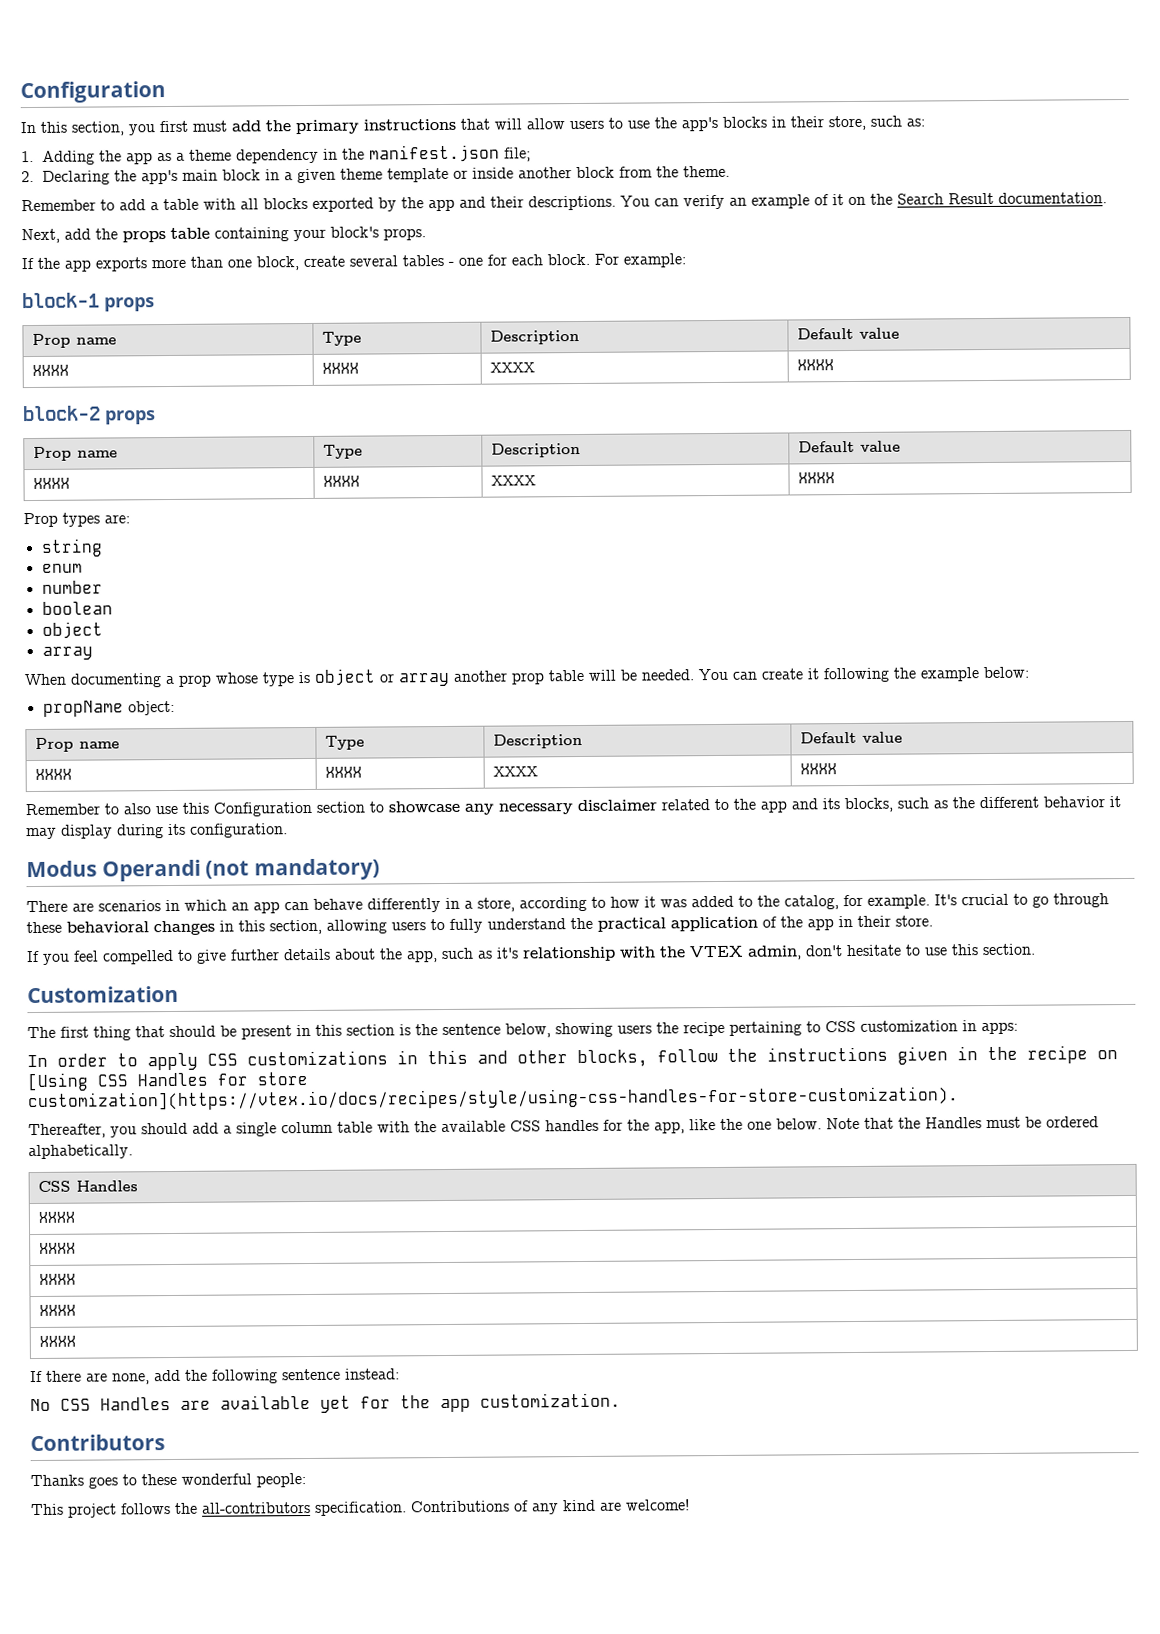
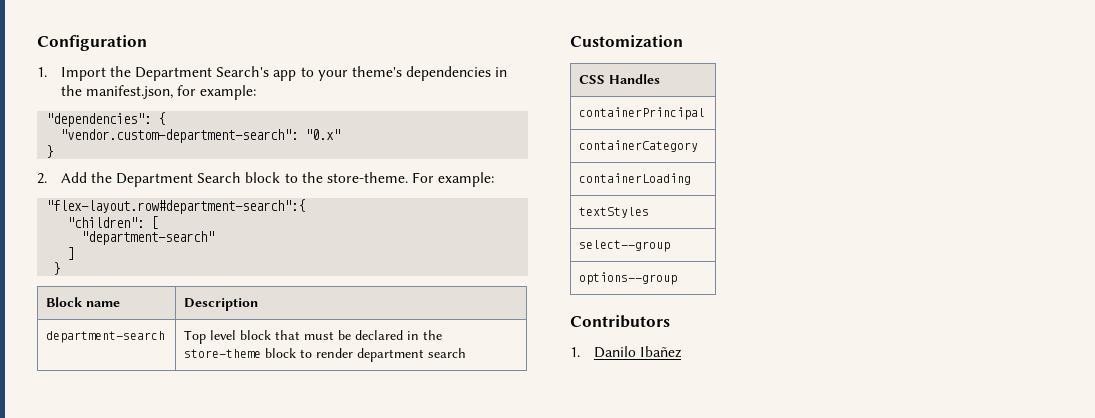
[20,115,925,136] [21,144,531,165] [21,165,730,185] [21,192,1107,212] [21,226,426,244] [21,253,686,272] [22,292,155,312] [31,333,117,349] [321,331,362,346] [489,329,580,345] [796,327,900,340] [31,364,69,377] [321,362,359,374] [489,362,535,373] [796,359,834,371] [22,405,156,425] [32,446,118,462] [322,444,363,459] [490,442,581,458] [797,440,901,453] [32,477,70,490] [322,475,360,487] [490,475,536,486] [797,472,835,484] [23,512,130,528] [40,538,103,557] [41,563,83,573] [41,580,103,594] [41,601,113,615] [41,621,103,639] [41,646,93,660] [24,666,1029,688] [42,700,175,717] [34,737,120,752] [324,735,365,750] [492,733,583,749] [799,731,903,744] [34,768,72,780] [324,766,362,778] [492,766,538,777] [799,763,837,775] [25,796,1121,817] [26,823,288,840] [26,858,381,882] [26,893,1109,914] [26,915,933,936] [26,943,1036,965] [27,985,179,1004] [27,1020,1018,1041] [27,1045,1118,1071] [27,1072,308,1092] [28,1086,959,1112] [28,1116,1099,1139] [28,1144,133,1160] [37,1180,138,1192] [37,1211,75,1223] [38,1242,76,1254] [38,1273,76,1285] [38,1304,76,1316] [38,1335,76,1347] [30,1368,400,1385] [30,1392,621,1413] [30,1434,165,1452] [30,1473,306,1489] [31,1498,690,1518] In this section, you first must add the primary instructions that will allow users to use the app's blocks in their store, such as: // 1. Adding the app as a theme dependency in the manifest.json file; // 2. Declaring the app's main block in a given theme template or inside another block from the theme. // Remember to add a table with all blocks exported by the app and their descriptions. You can verify an example of it on the Search Result documentation. // Next, add the props table containing your block's props. // If the app exports more than one block, create several tables - one for each block. For example: // block-1 props // Prop name | Type | Description | Default value // XXXX | XXXX | XXXX | XXXX // block-2 props // Prop name | Type | Description | Default value // XXXX | XXXX | XXXX | XXXX // Prop types are: // string // enum // number // boolean // object // array // When documenting a prop whose type is object or array another prop table will be needed. You can create it following the example below: // propName object: // Prop name | Type | Description | Default value // XXXX | XXXX | XXXX | XXXX // Remember to also use this Configuration section to showcase any necessary disclaimer related to the app and its blocks, such as the different behavior it may display during its configuration. // Modus Operandi (not mandatory) // There are scenarios in which an app can behave differently in a store, according to how it was added to the catalog, for example. It's crucial to go through these behavioral changes in this section, allowing users to fully understand the practical application of the app in their store. // If you feel compelled to give further details about the app, such as it's relationship with the VTEX admin, don't hesitate to use this section. // Customization // The first thing that should be present in this section is the sentence below, showing users the recipe pertaining to CSS customization in apps: // In order to apply CSS customizations in this and other blocks, follow the instructions given in the recipe on [Using CSS Handles for store customization](https://vtex.io/docs/recipes/style/using-css-handles-for-store-customization). // Thereafter, you should add a single column table with the available CSS handles for the app, like the one below. Note that the Handles must be ordered alphabetically. // CSS Handles // XXXX // XXXX // XXXX // XXXX // XXXX // If there are none, add the following sentence instead: // No CSS Handles are available yet for the app customization. // Contributors // Thanks goes to these wonderful people: // This project follows the all-contributors specification. Contributions of any kind are welcome! -> [37,66,508,81] [60,85,257,100] [46,112,166,127] [60,129,341,143] [46,145,54,158] [37,172,495,187] [46,199,306,214] [67,216,159,229] [81,231,215,245] [67,247,75,260] [53,262,61,275] [46,297,121,307] [184,298,259,311] [46,331,166,343] [184,330,443,344] [184,348,467,362] [570,35,683,48] [579,74,661,84] [579,107,706,120] [579,140,699,152] [579,173,692,185] [579,207,650,218] [579,240,671,252] [579,272,678,285] [570,315,670,328] [570,346,682,358] 1. Import the Department Search's app to your theme's dependencies in the manifest.json, for example: // "dependencies": { // "vendor.custom-department-search": "0.x" // } // 2. Add the Department Search block to the store-theme. For example: // "flex-layout.row#department-search":{ // "children": [ // "department-search" // ] // } // Block name | Description // department-search | Top level block that must be declared in the store-theme block to render department search // Customization // CSS Handles // containerPrincipal // containerCategory // containerLoading // textStyles // select--group // options--group // Contributors // 1. Danilo Ibañez

